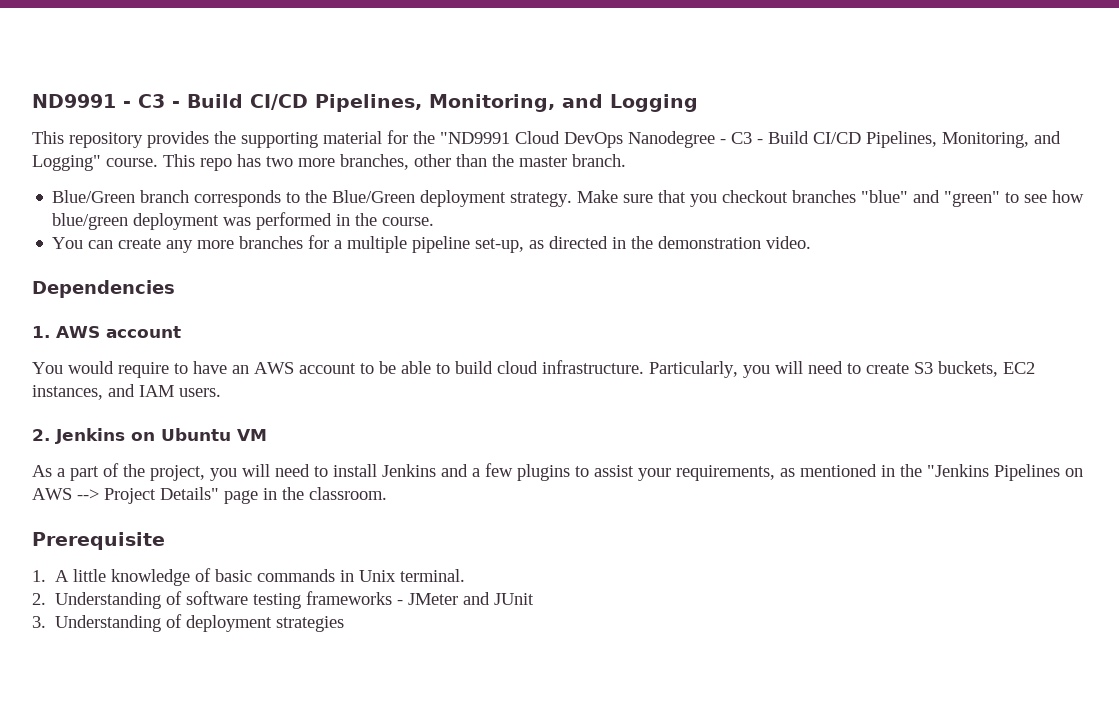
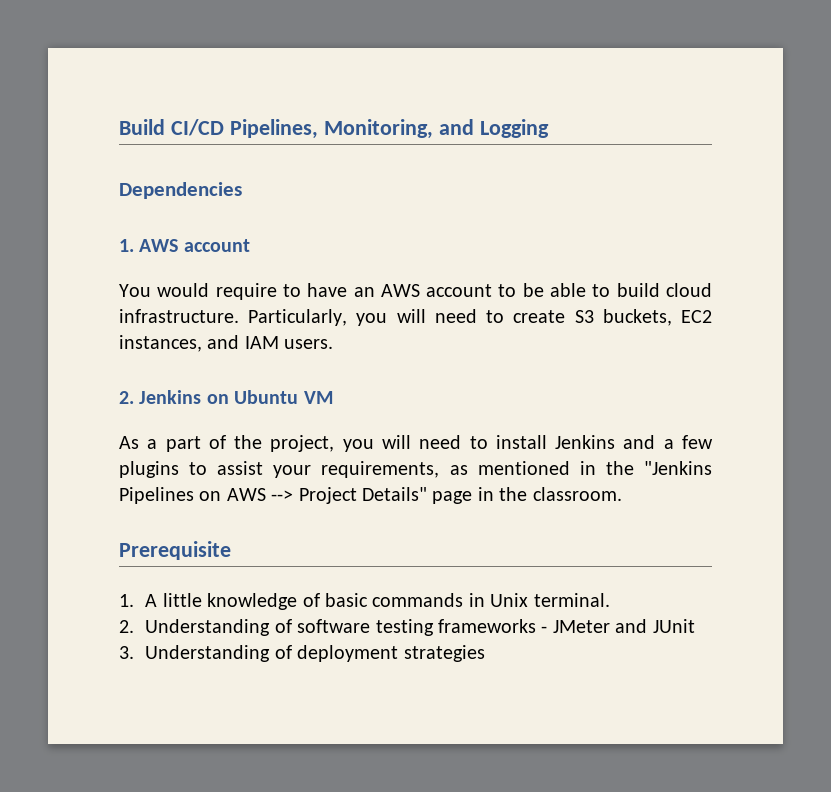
[32,94,180,108] ND9991 - C3 - -> (119, 127) none
[32,130,1061,148] [32,154,626,171] [52,190,1085,207] [52,212,435,230] [52,235,812,253] // This repository provides the supporting material for the "ND9991 Cloud DevOps Nanodegree - C3 - Build CI/CD Pipelines, Monitoring, and Logging" course. This repo has two more branches, other than the master branch. // Blue/Green branch corresponds to the Blue/Green deployment strategy. Make sure that you checkout branches "blue" and "green" to see how blue/green deployment was performed in the course. // You can create any more branches for a multiple pipeline set-up, as directed in the demonstration video. -> (549, 128) none

